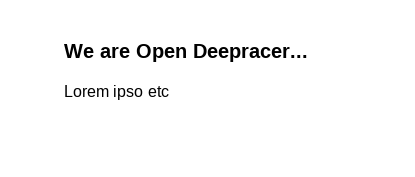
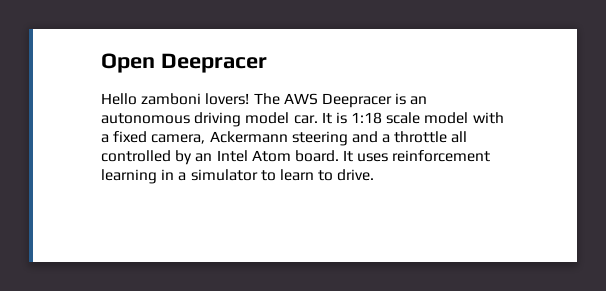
[64,44,308,62] [64,85,169,100] We are Open Deepracer... // Lorem ipso etc -> [101,53,267,73] [101,93,428,108] [101,112,504,127] [101,131,468,146] [101,150,491,165] [101,169,375,184] Open Deepracer // Hello zamboni lovers! The AWS Deepracer is an autonomous driving model car. It is 1:18 scale model with a fixed camera, Ackermann steering and a throttle all controlled by an Intel Atom board. It uses reinforcement learning in a simulator to learn to drive.

